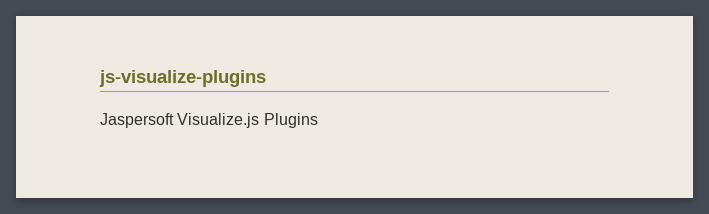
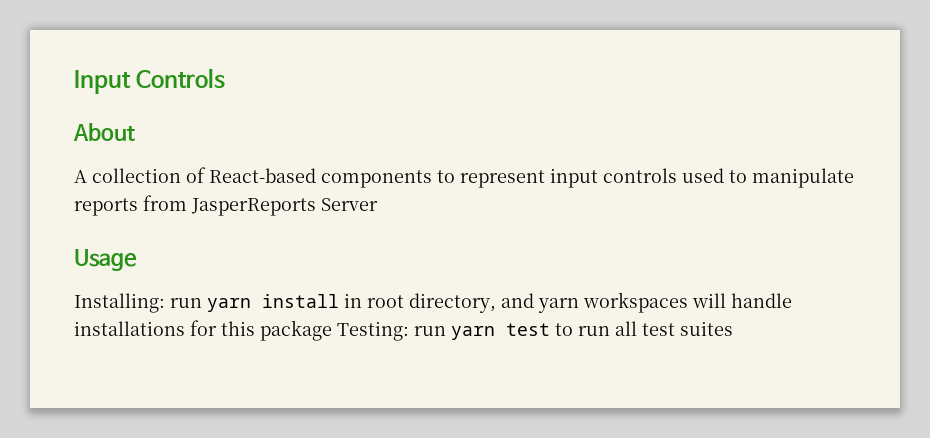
[99,70,266,87] [100,113,318,128] js-visualize-plugins // Jaspersoft Visualize.js Plugins -> [74,68,226,94] [73,123,135,141] [74,167,854,188] [74,195,378,216] [74,249,137,271] [74,292,792,313] [74,320,733,341] Input Controls // About // A collection of React-based components to represent input controls used to manipulate reports from JasperReports Server // Usage // Installing: run yarn install in root directory, and yarn workspaces will handle installations for this package Testing: run yarn test to run all test suites

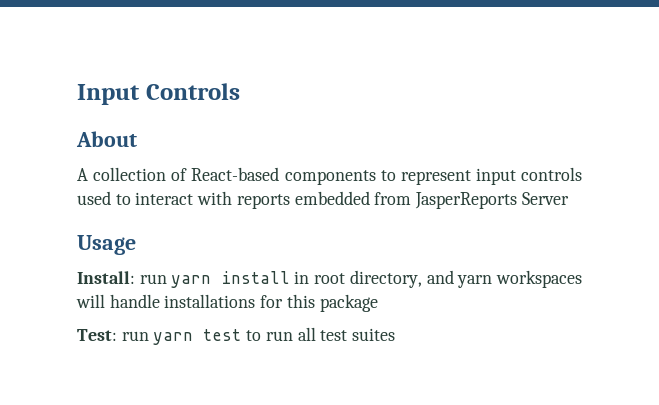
[752,168,854,188] [74,198,138,216] manipulate reports -> [135,191,370,209] interact with reports embedded
[74,293,165,313] Installing: -> [77,271,135,284] Install:
[337,321,409,341] Testing: -> [77,329,117,341] // Test:

